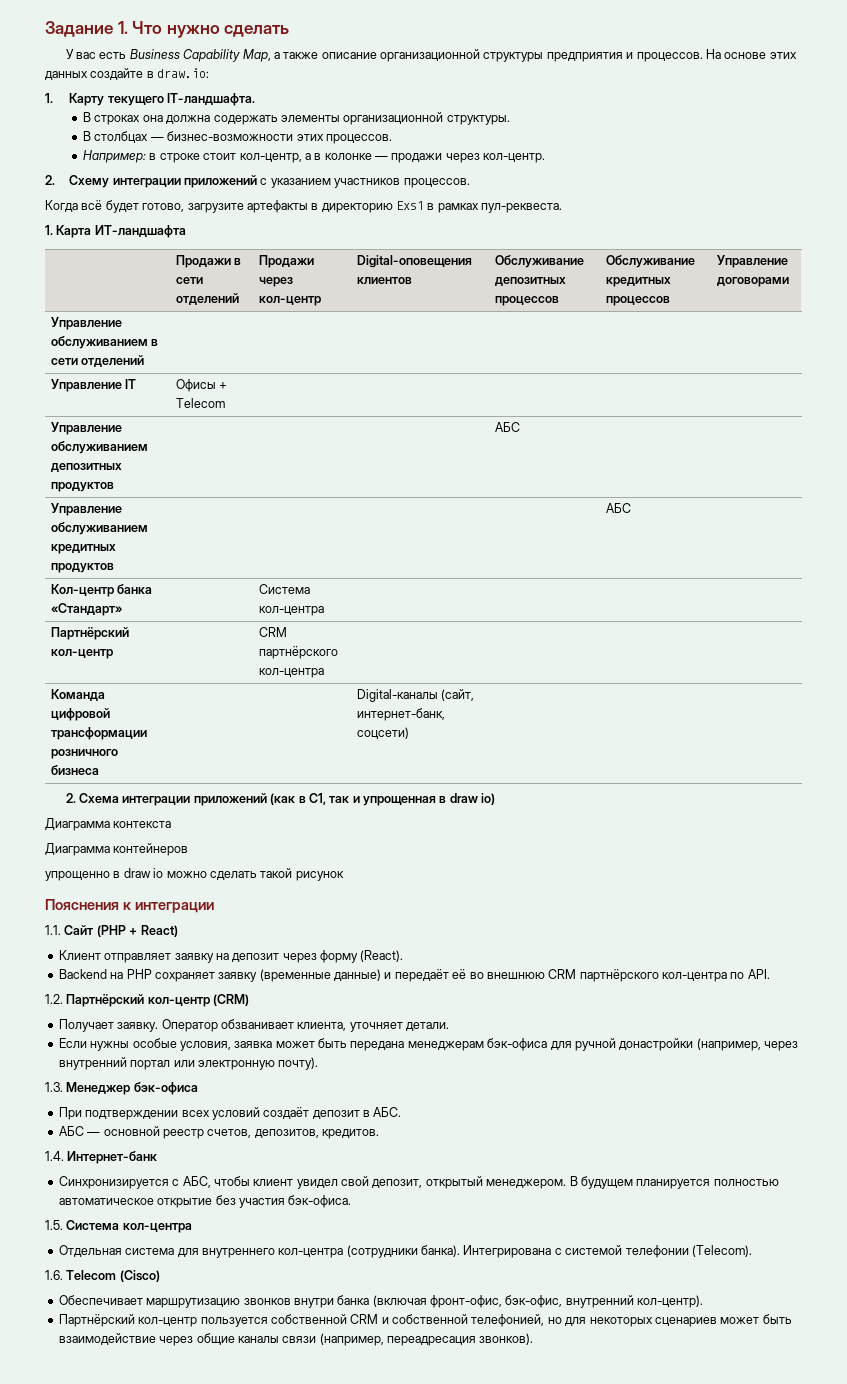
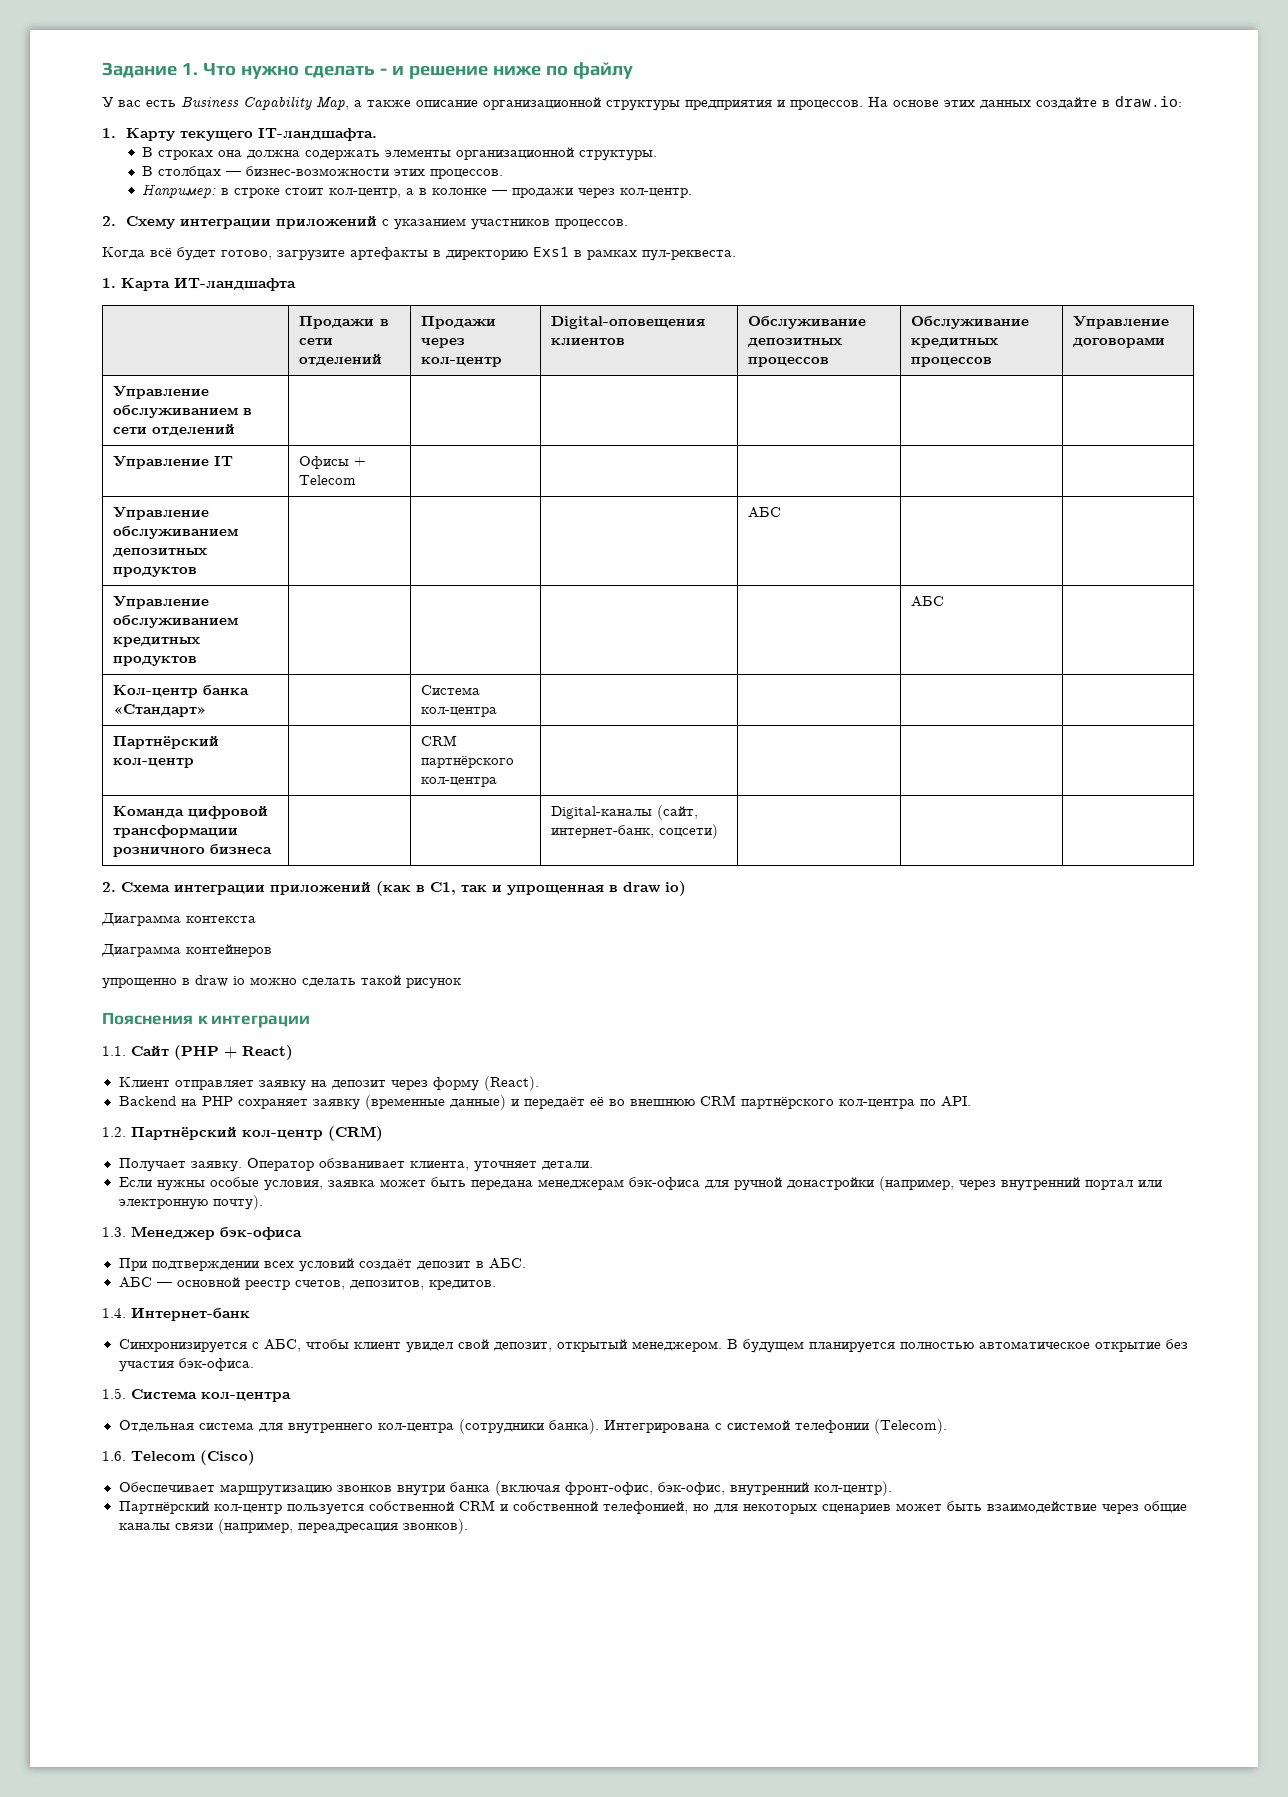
(290, 31) none -> [379,62,633,79] - и решение ниже по файлу

